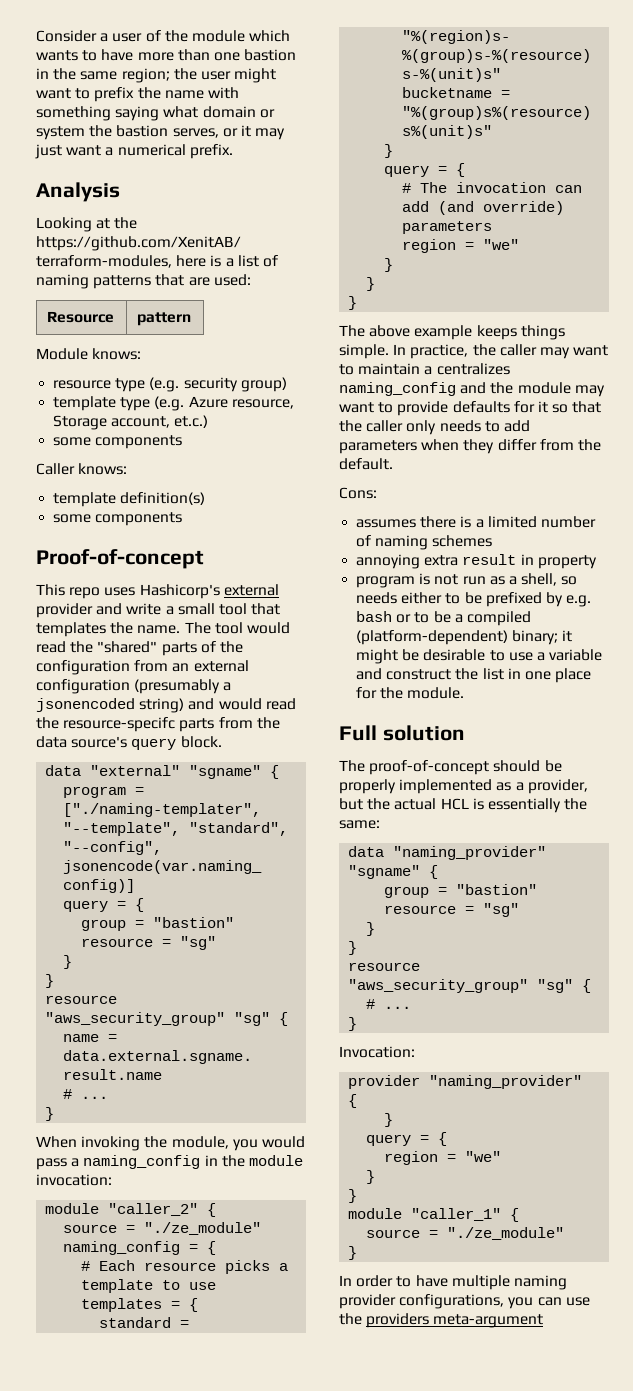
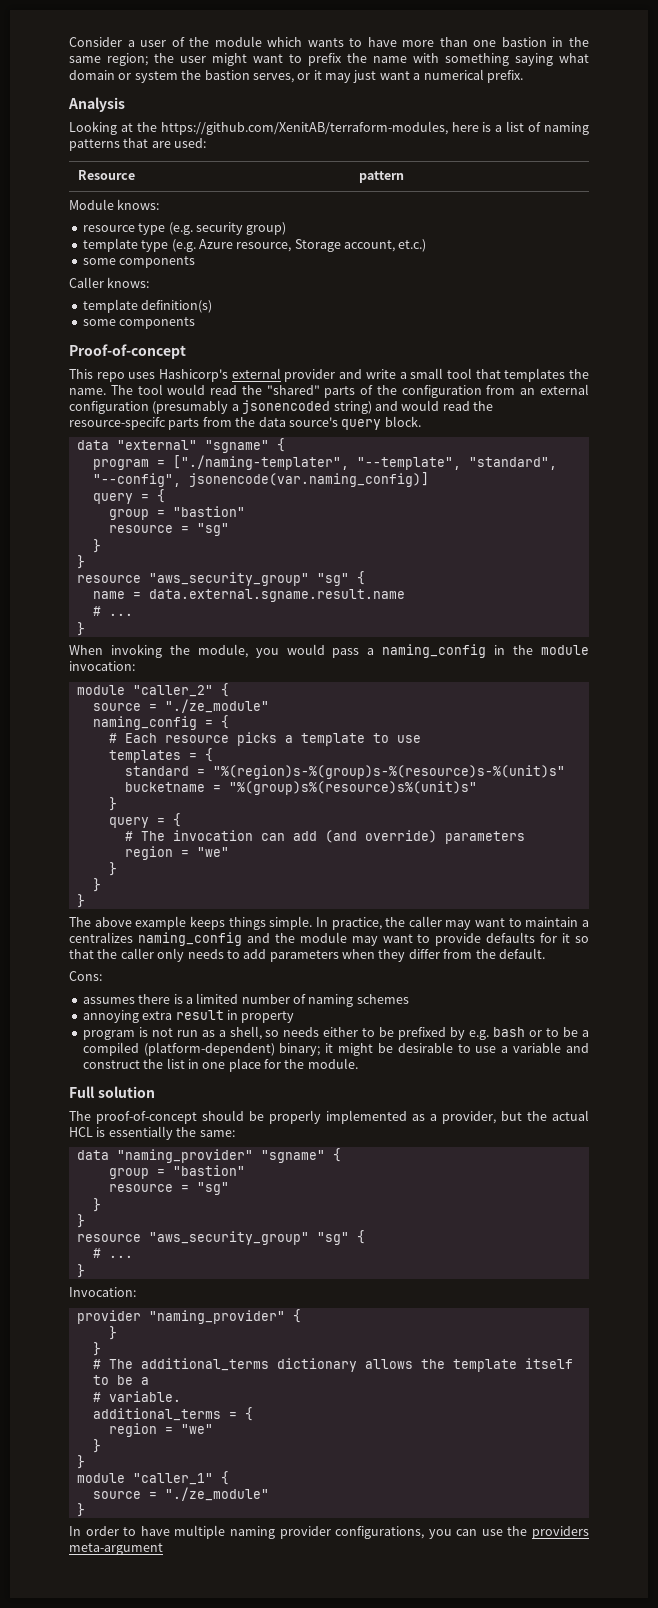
[366,1134,412,1146] query -> [92,1342,101,1356] [92,1358,573,1372] [92,1375,149,1385] [92,1391,181,1402] [92,1408,221,1421] } // # The additional_terms dictionary allows the template itself to be a // # variable. // additional_terms

